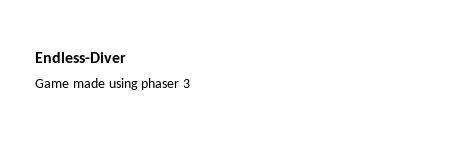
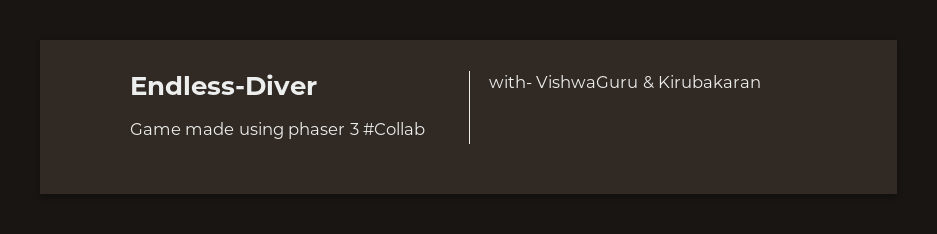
(191, 83) none -> [363,122,426,135] [489,75,762,89] #Collab with- VishwaGuru & Kirubakaran

